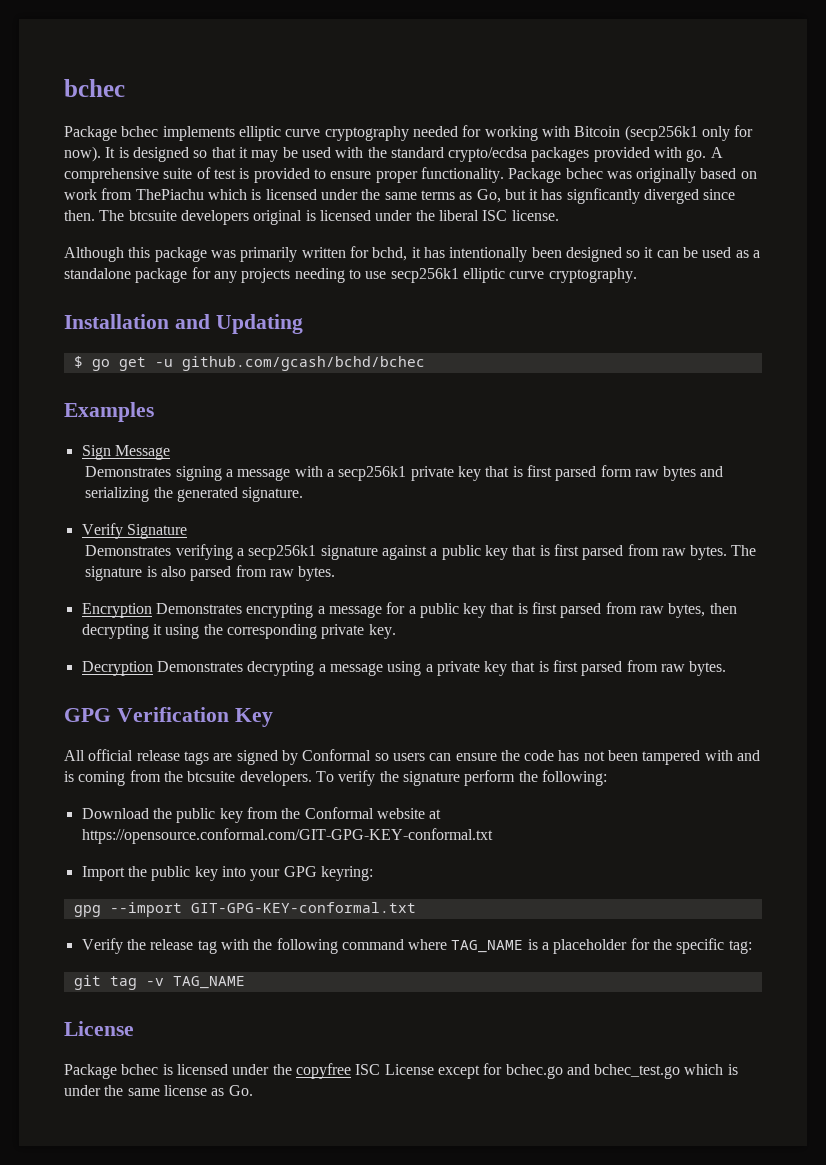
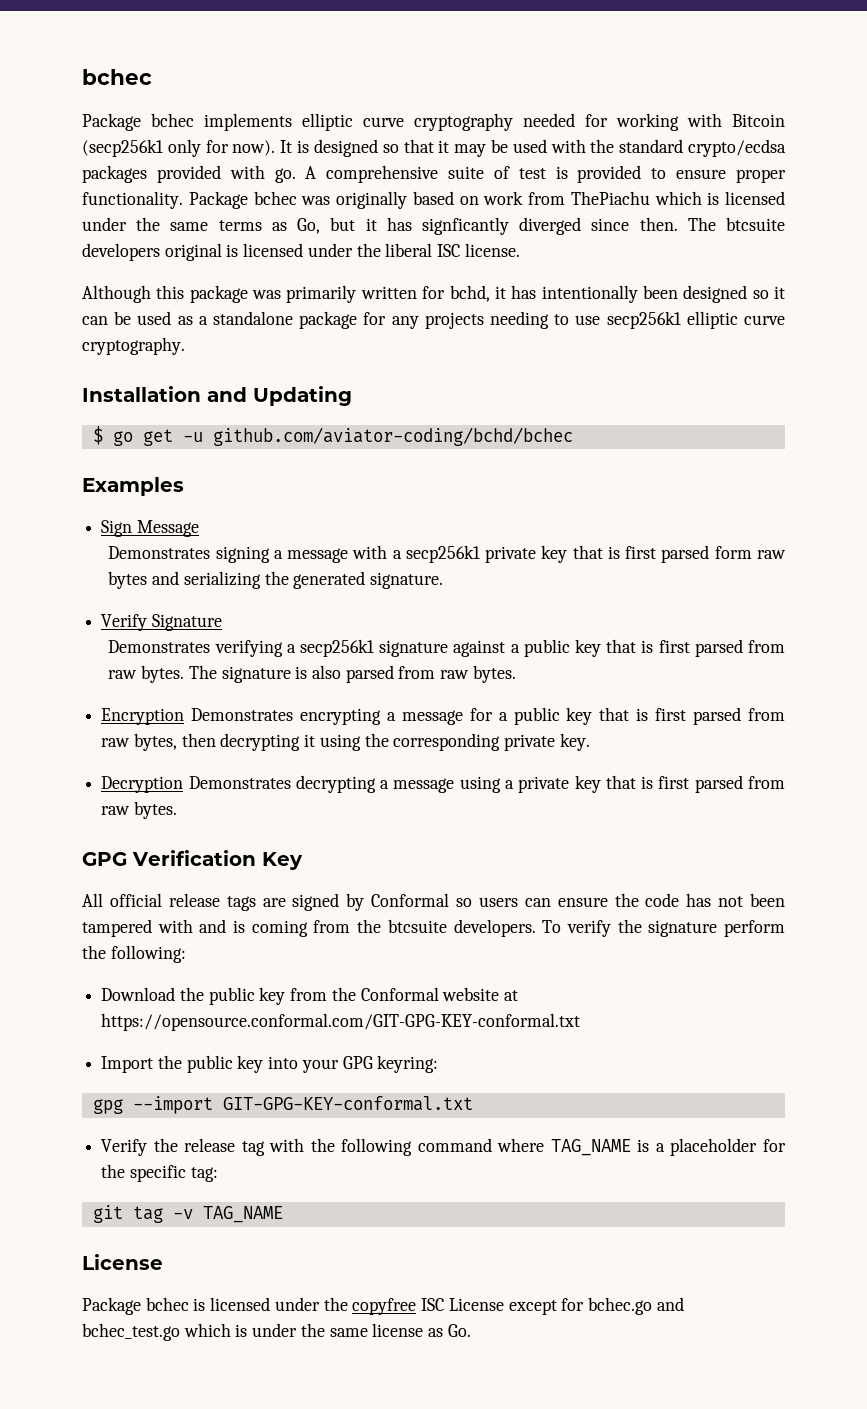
[181,356,425,371] github.com/gcash/bchd/bchec -> [212,427,573,446] github.com/aviator-coding/bchd/bchec

